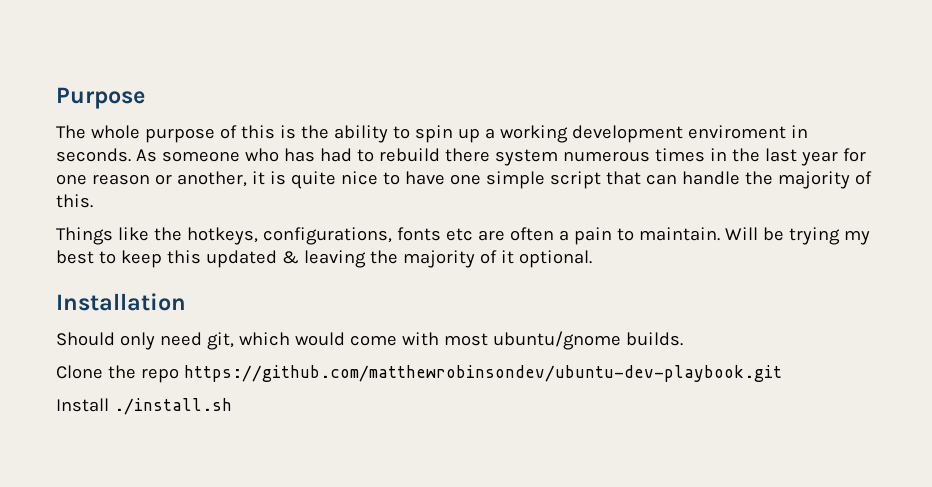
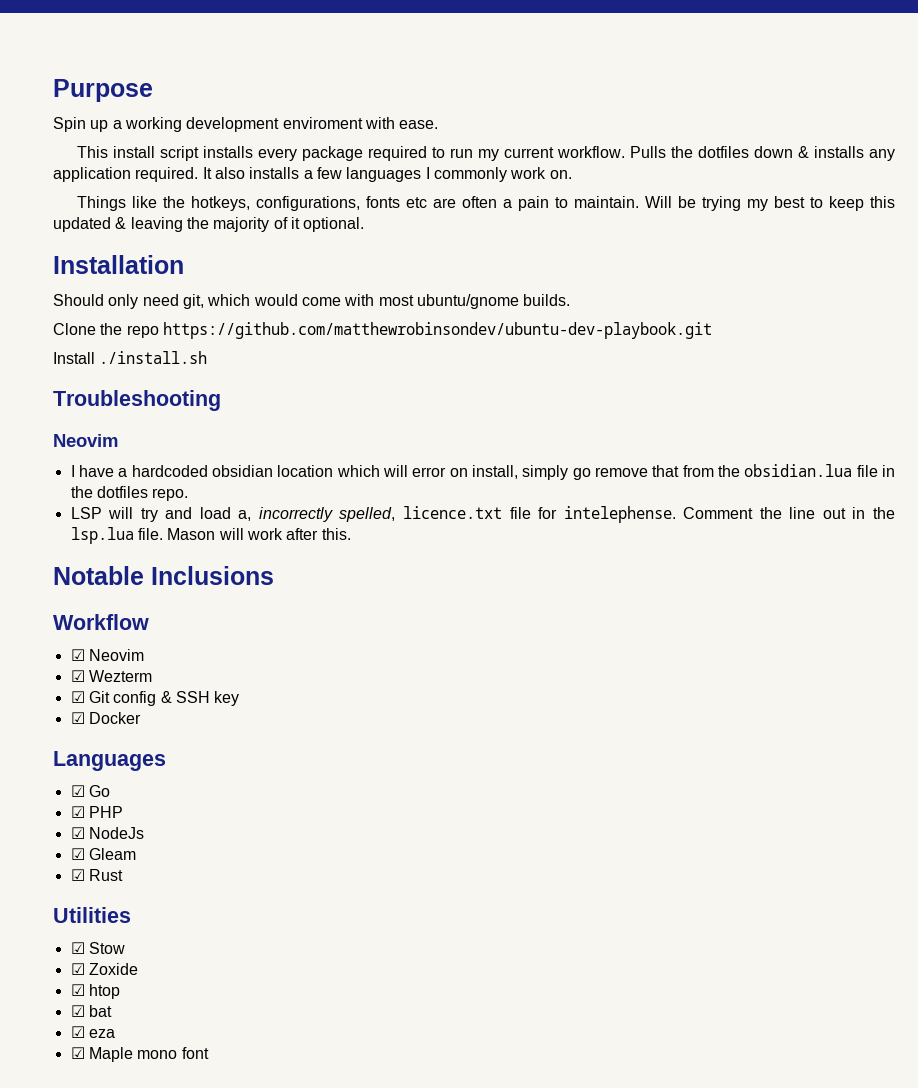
[56,125,453,143] The whole purpose of this is the ability to spin -> [53,117,86,132] Spin
[790,125,808,138] [56,148,866,166] [56,171,872,189] [56,194,93,208] in seconds. As someone who has had to rebuild there system numerous times in the last year for one reason or another, it is quite nice to have one simple script that can handle the majority of this. -> [364,117,439,129] [77,146,895,161] [53,167,572,182] with ease. // This install script installs every package required to run my current workflow. Pulls the dotfiles down & installs any application required. It also installs a few languages I commonly work on.
(232, 406) none -> [53,390,221,411] [53,434,118,447] [70,464,895,480] [70,486,189,501] [70,506,895,523] [70,527,351,544] [53,566,274,585] [53,614,149,630] [70,649,144,661] [70,670,152,682] [70,691,240,706] [70,712,141,724] [53,751,166,771] [70,785,110,797] [70,806,123,818] [70,827,144,839] [70,848,136,860] [70,869,123,881] [53,907,131,923] [70,942,125,954] [70,963,138,975] [70,984,120,999] [70,1005,112,1017] [70,1026,115,1038] [70,1047,209,1062] // Troubleshooting // Neovim // I have a hardcoded obsidian location which will error on install, simply go remove that from the obsidian.lua file in the dotfiles repo. // LSP will try and load a, incorrectly spelled, licence.txt file for intelephense. Comment the line out in the lsp.lua file. Mason will work after this. // Notable Inclusions // Workflow // ☑ Neovim // ☑ Wezterm // ☑ Git config & SSH key // ☑ Docker // Languages // ☑ Go // ☑ PHP // ☑ NodeJs // ☑ Gleam // ☑ Rust // Utilities // ☑ Stow // ☑ Zoxide // ☑ htop // ☑ bat // ☑ eza // ☑ Maple mono font

